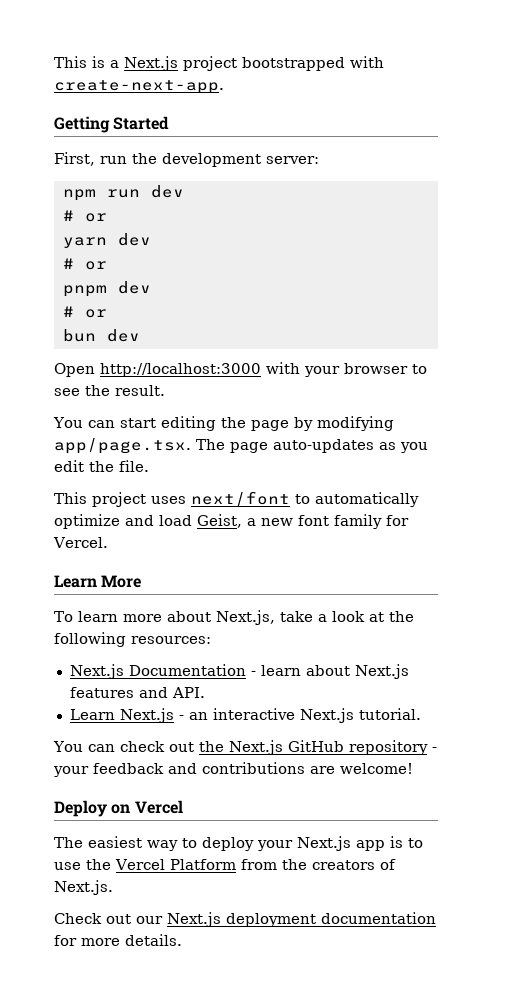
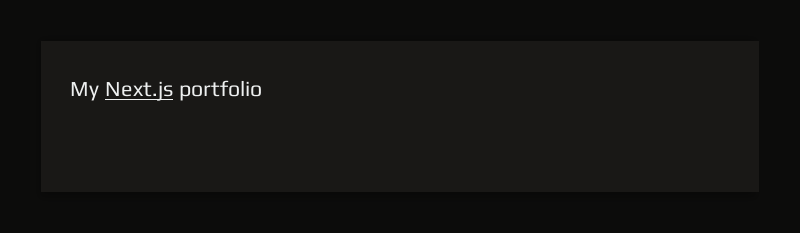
[54,56,384,71] [54,80,224,94] [54,116,170,133] [54,152,319,167] [62,185,184,201] [62,210,107,222] [62,233,151,248] [62,258,107,270] [62,281,151,297] [62,306,107,318] [62,329,140,342] [54,362,427,377] [54,385,165,396] [53,416,394,431] [54,438,428,454] [54,460,149,472] [54,491,419,507] [54,514,409,529] [53,537,108,548] [54,575,142,588] [54,610,414,625] [54,632,211,647] [69,664,409,679] [69,687,205,698] [69,708,421,723] [53,740,437,755] [53,762,413,777] [54,800,183,817] [54,836,423,851] [54,859,396,870] [54,880,113,895] [54,912,436,927] [54,934,182,946] This is a Next.js project bootstrapped with create-next-app. // Getting Started // First, run the development server: // npm run dev // # or // yarn dev // # or // pnpm dev // # or // bun dev // Open http://localhost:3000 with your browser to see the result. // You can start editing the page by modifying app/page.tsx. The page auto-updates as you edit the file. // This project uses next/font to automatically optimize and load Geist, a new font family for Vercel. // Learn More // To learn more about Next.js, take a look at the following resources: // Next.js Documentation - learn about Next.js features and API. // Learn Next.js - an interactive Next.js tutorial. // You can check out the Next.js GitHub repository - your feedback and contributions are welcome! // Deploy on Vercel // The easiest way to deploy your Next.js app is to use the Vercel Platform from the creators of Next.js. // Check out our Next.js deployment documentation for more details. -> [70,80,262,101] My Next.js portfolio

